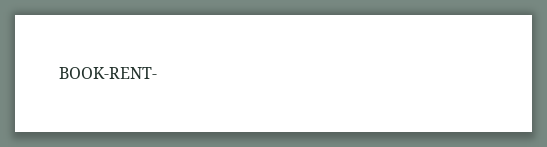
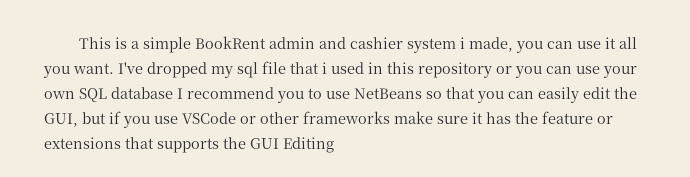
[59,67,157,79] BOOK-RENT- -> [78,36,637,53] [43,61,637,78] [44,87,637,103] [44,111,613,128] [44,137,334,153] This is a simple BookRent admin and cashier system i made, you can use it all you want. I've dropped my sql file that i used in this repository or you can use your own SQL database I recommend you to use NetBeans so that you can easily edit the GUI, but if you use VSCode or other frameworks make sure it has the feature or extensions that supports the GUI Editing

